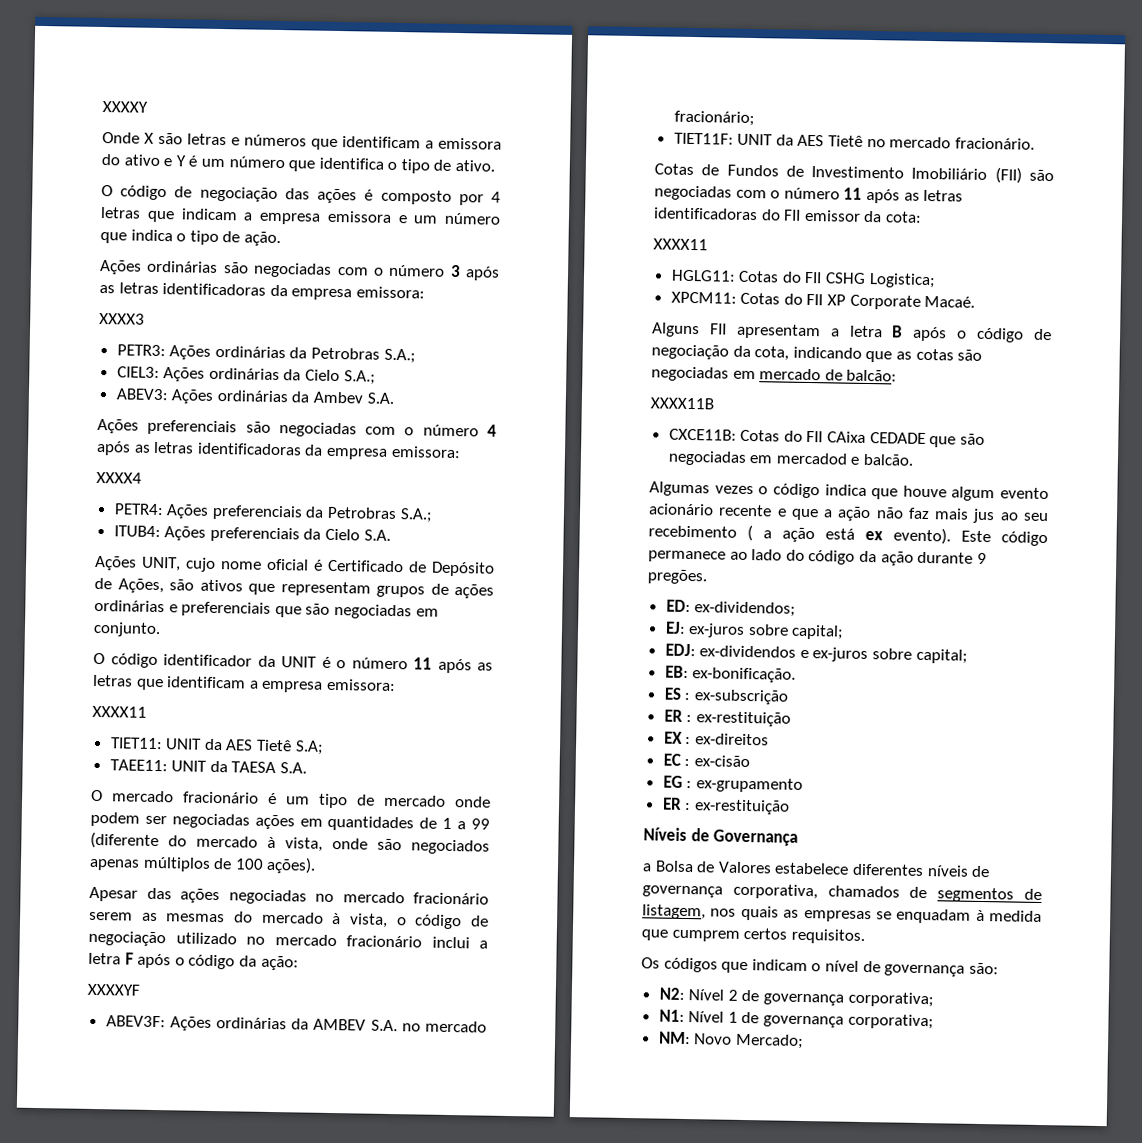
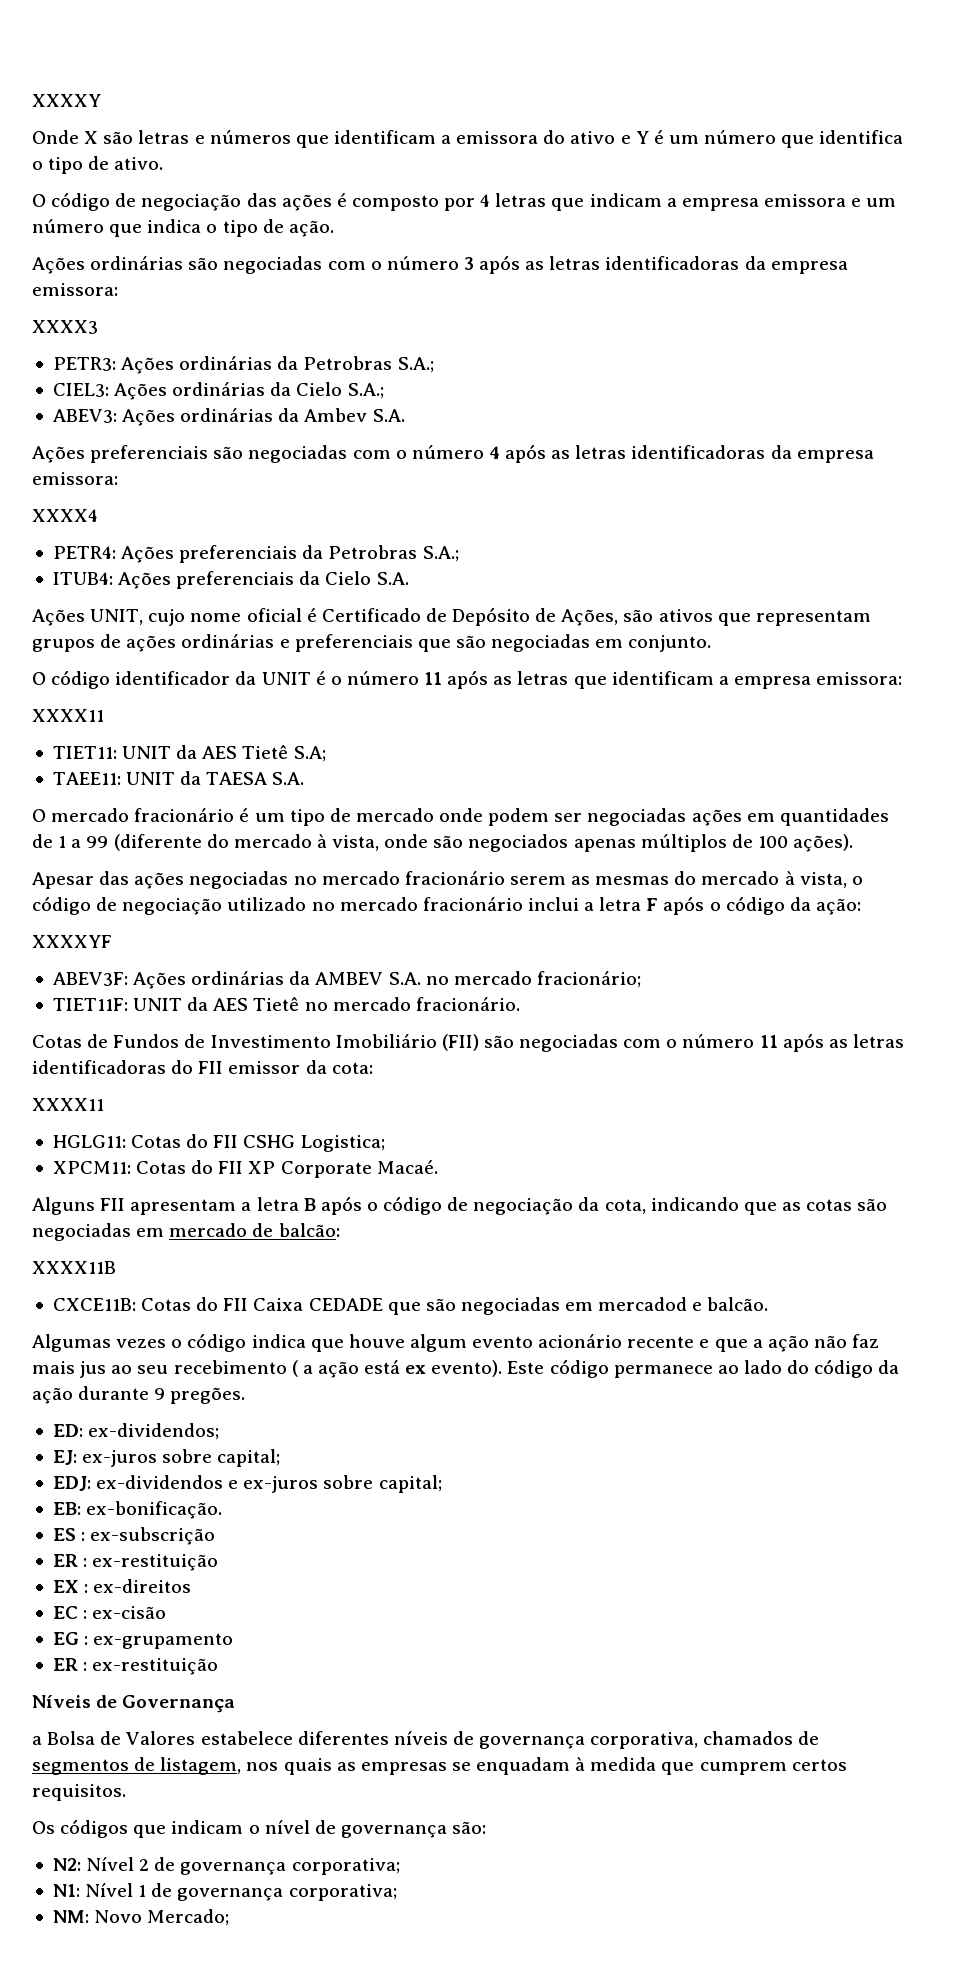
[827,431,867,443] CAixa -> [253,1298,304,1311] Caixa

